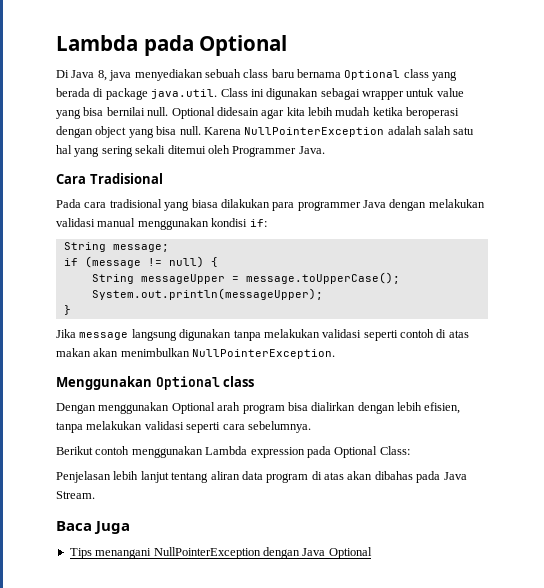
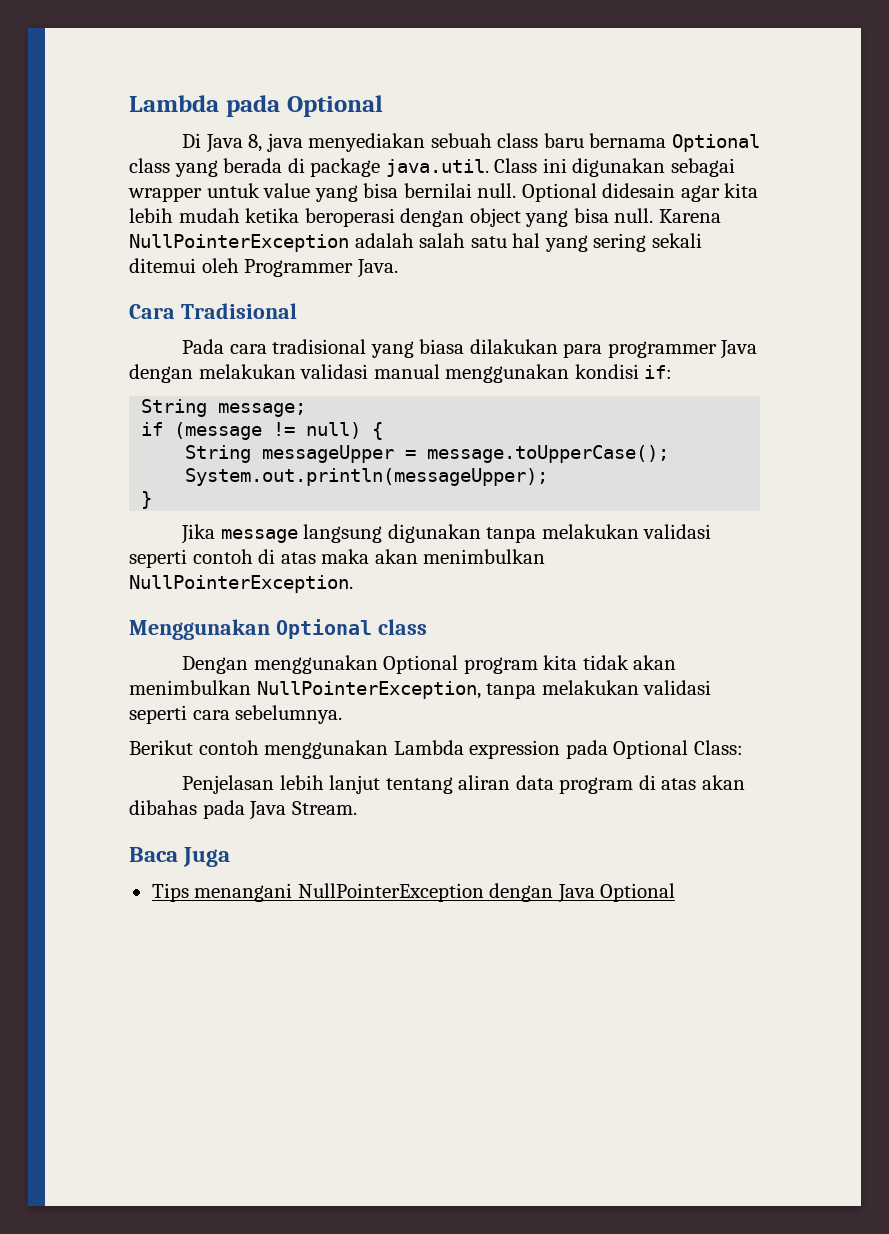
[56,348,91,357] makan -> [321,549,370,564] maka
[217,402,461,414] arah program bisa dialirkan dengan lebih efisien, -> [463,655,677,674] [129,680,481,699] program kita tidak akan menimbulkan NullPointerException,

